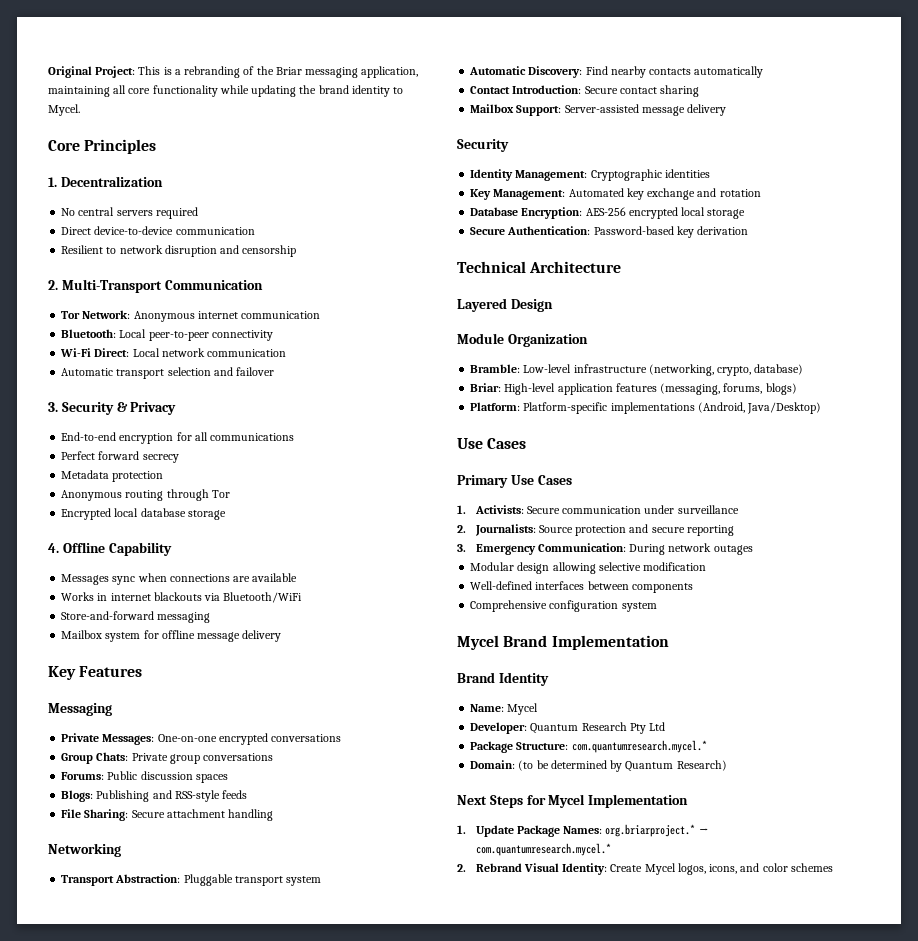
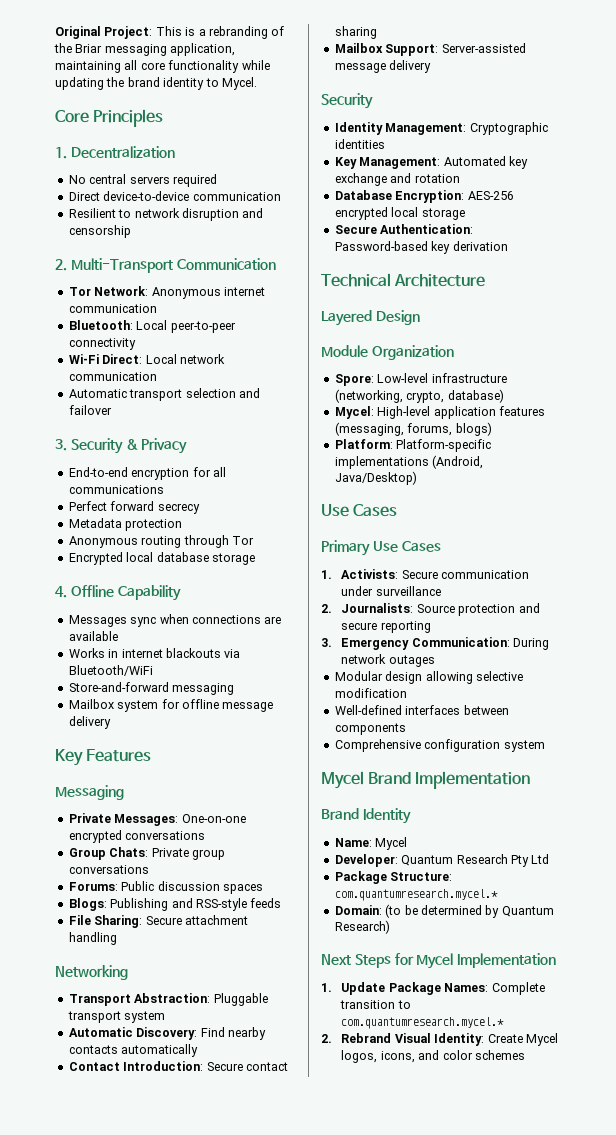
[470,364,521,373] Bramble: -> [334,374,374,386] Spore:
[470,383,502,392] Briar: -> [334,406,374,419] Mycel:
[605,824,708,837] org.briarproject.* → -> [491,982,545,995] [340,1000,411,1009] Complete transition to

